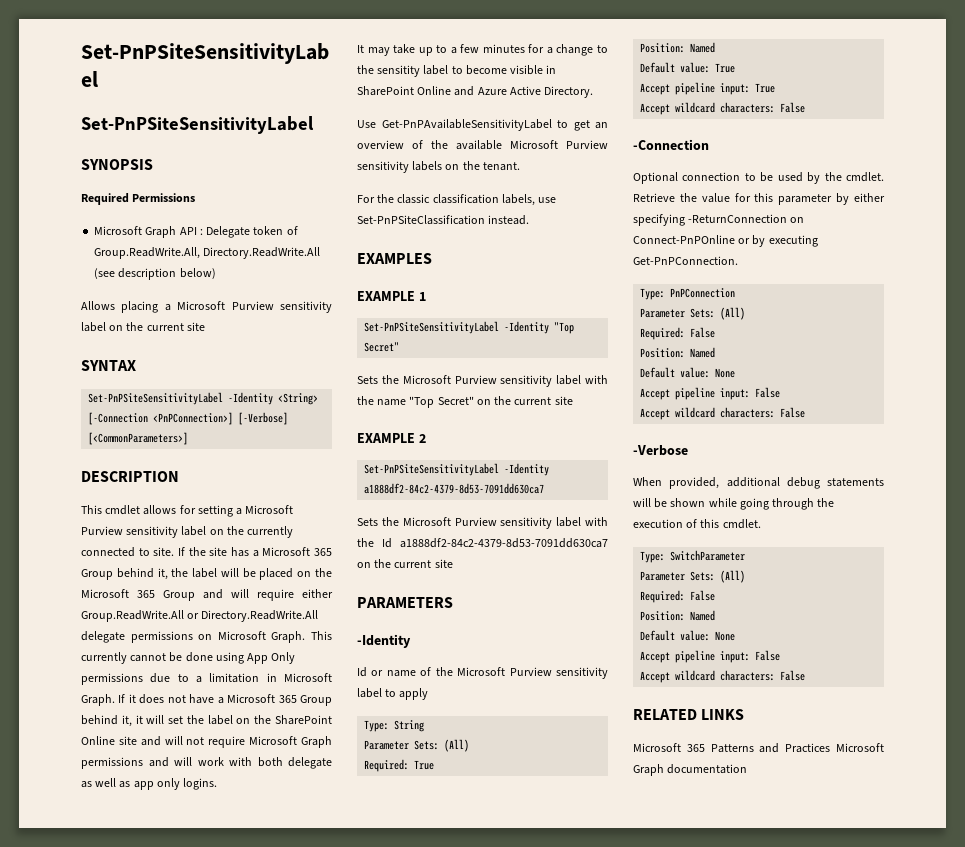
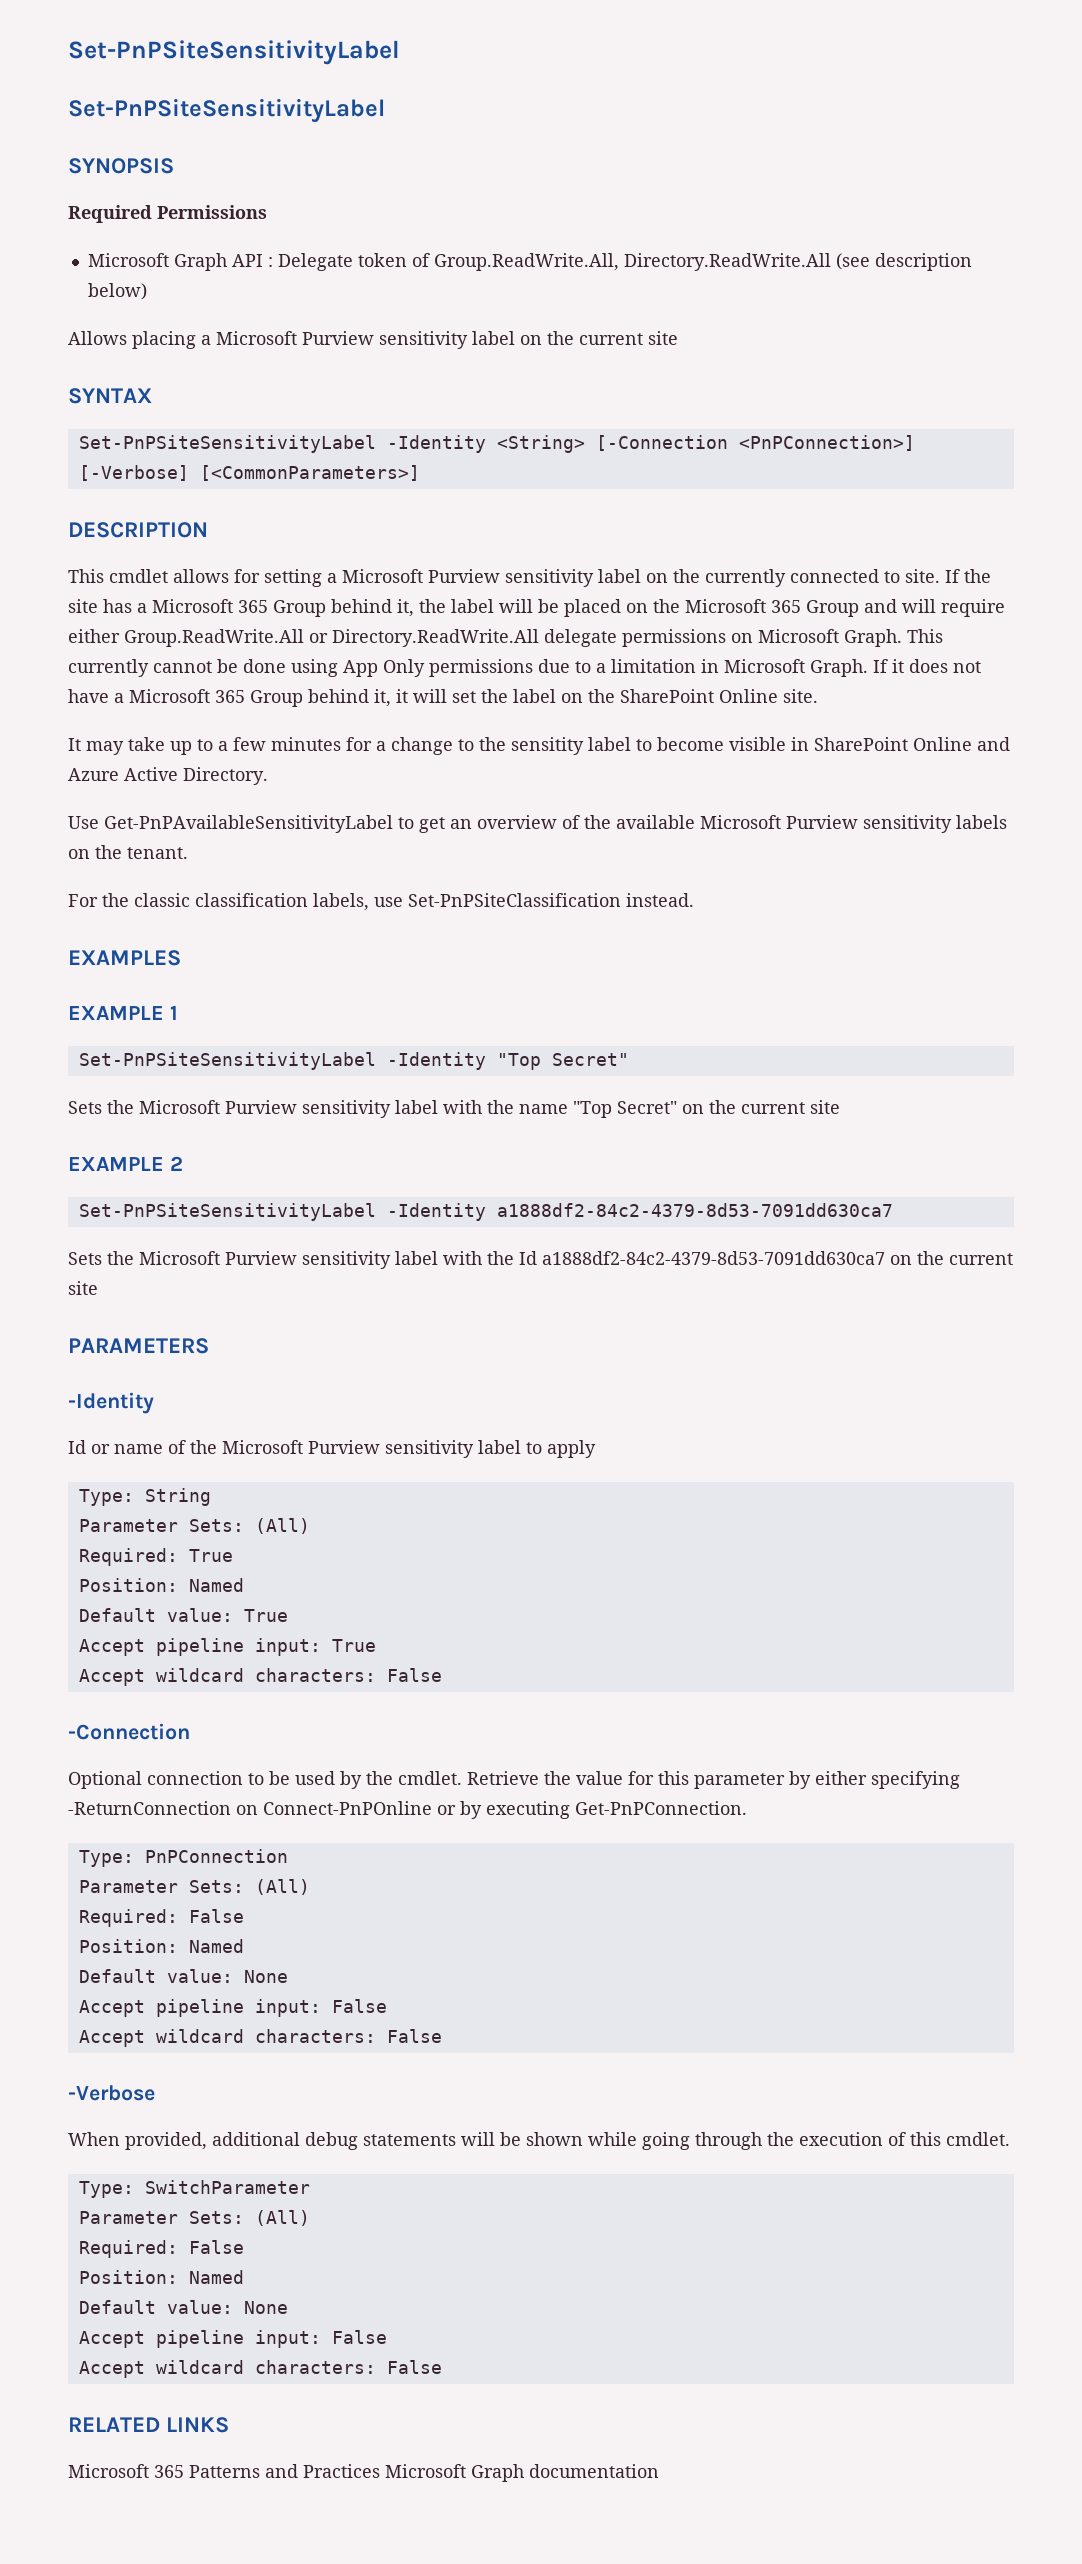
[118,736,332,748] [81,757,332,769] [81,778,218,790] site and will not require Microsoft Graph permissions and will work with both delegate as well as app only logins. -> [783,689,818,703] site.

